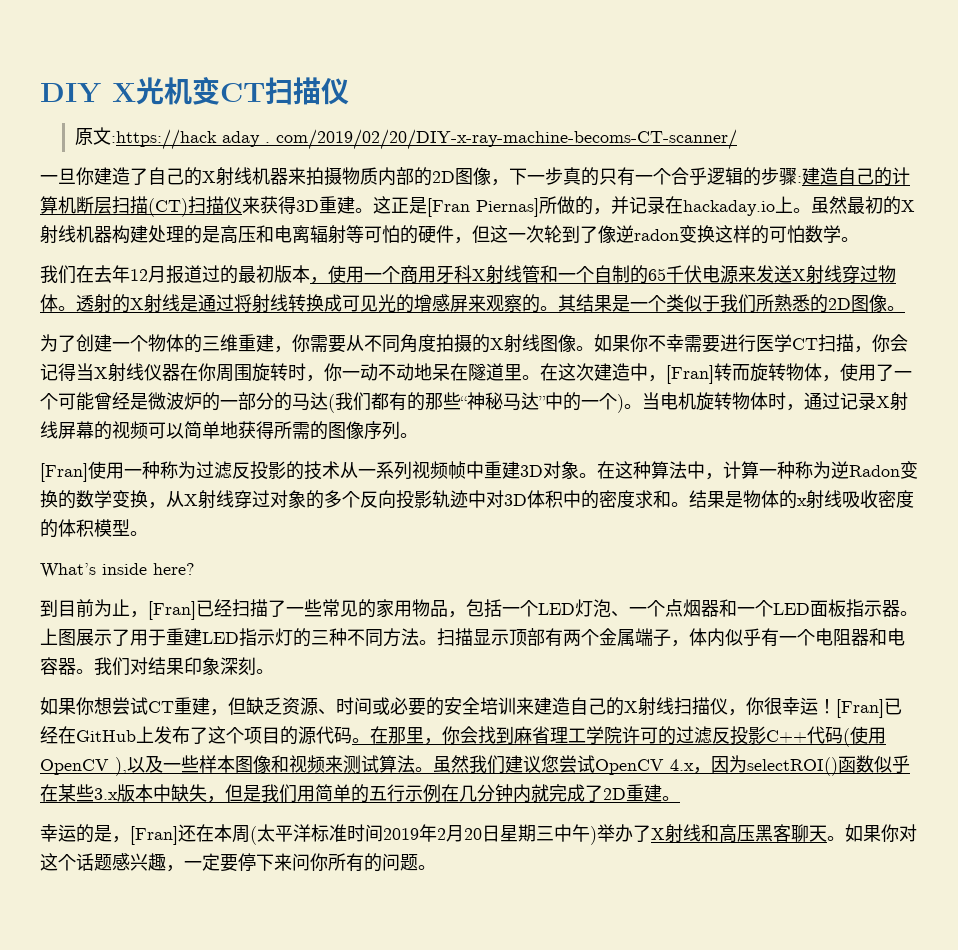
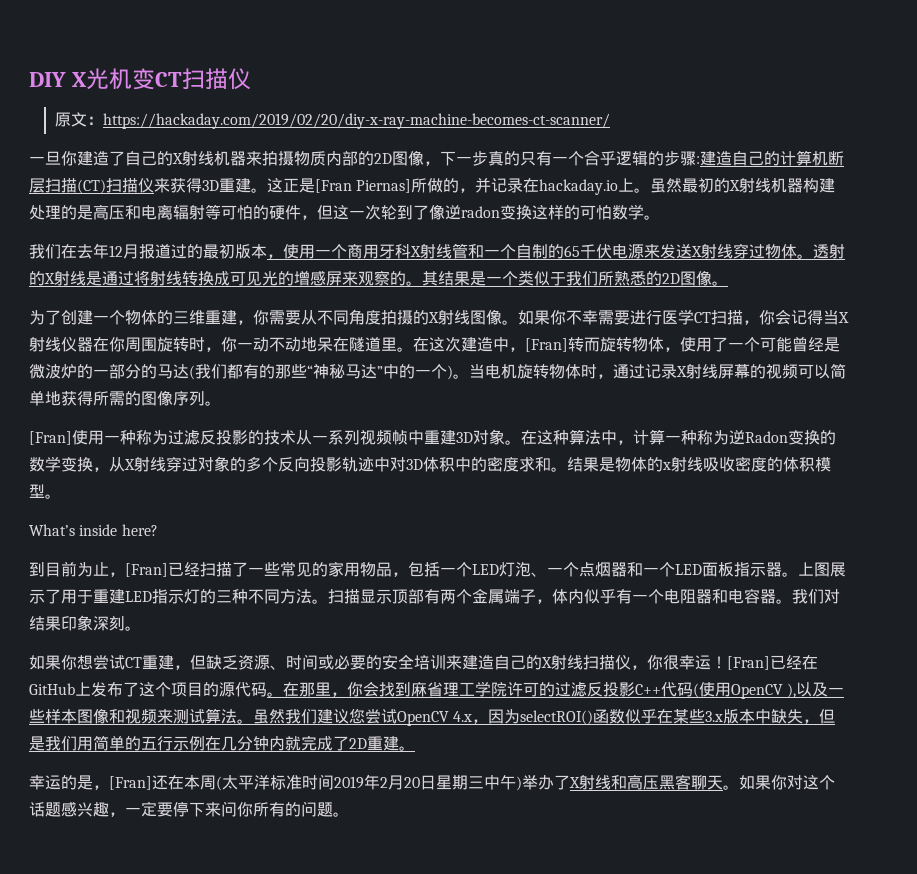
[110,129,737,150] :https://hack aday . com/2019/02/20/DIY-x-ray-machine-becoms-CT-scanner/ -> [86,113,610,129] ：https://hackaday.com/2019/02/20/diy-x-ray-machine-becomes-ct-scanner/

